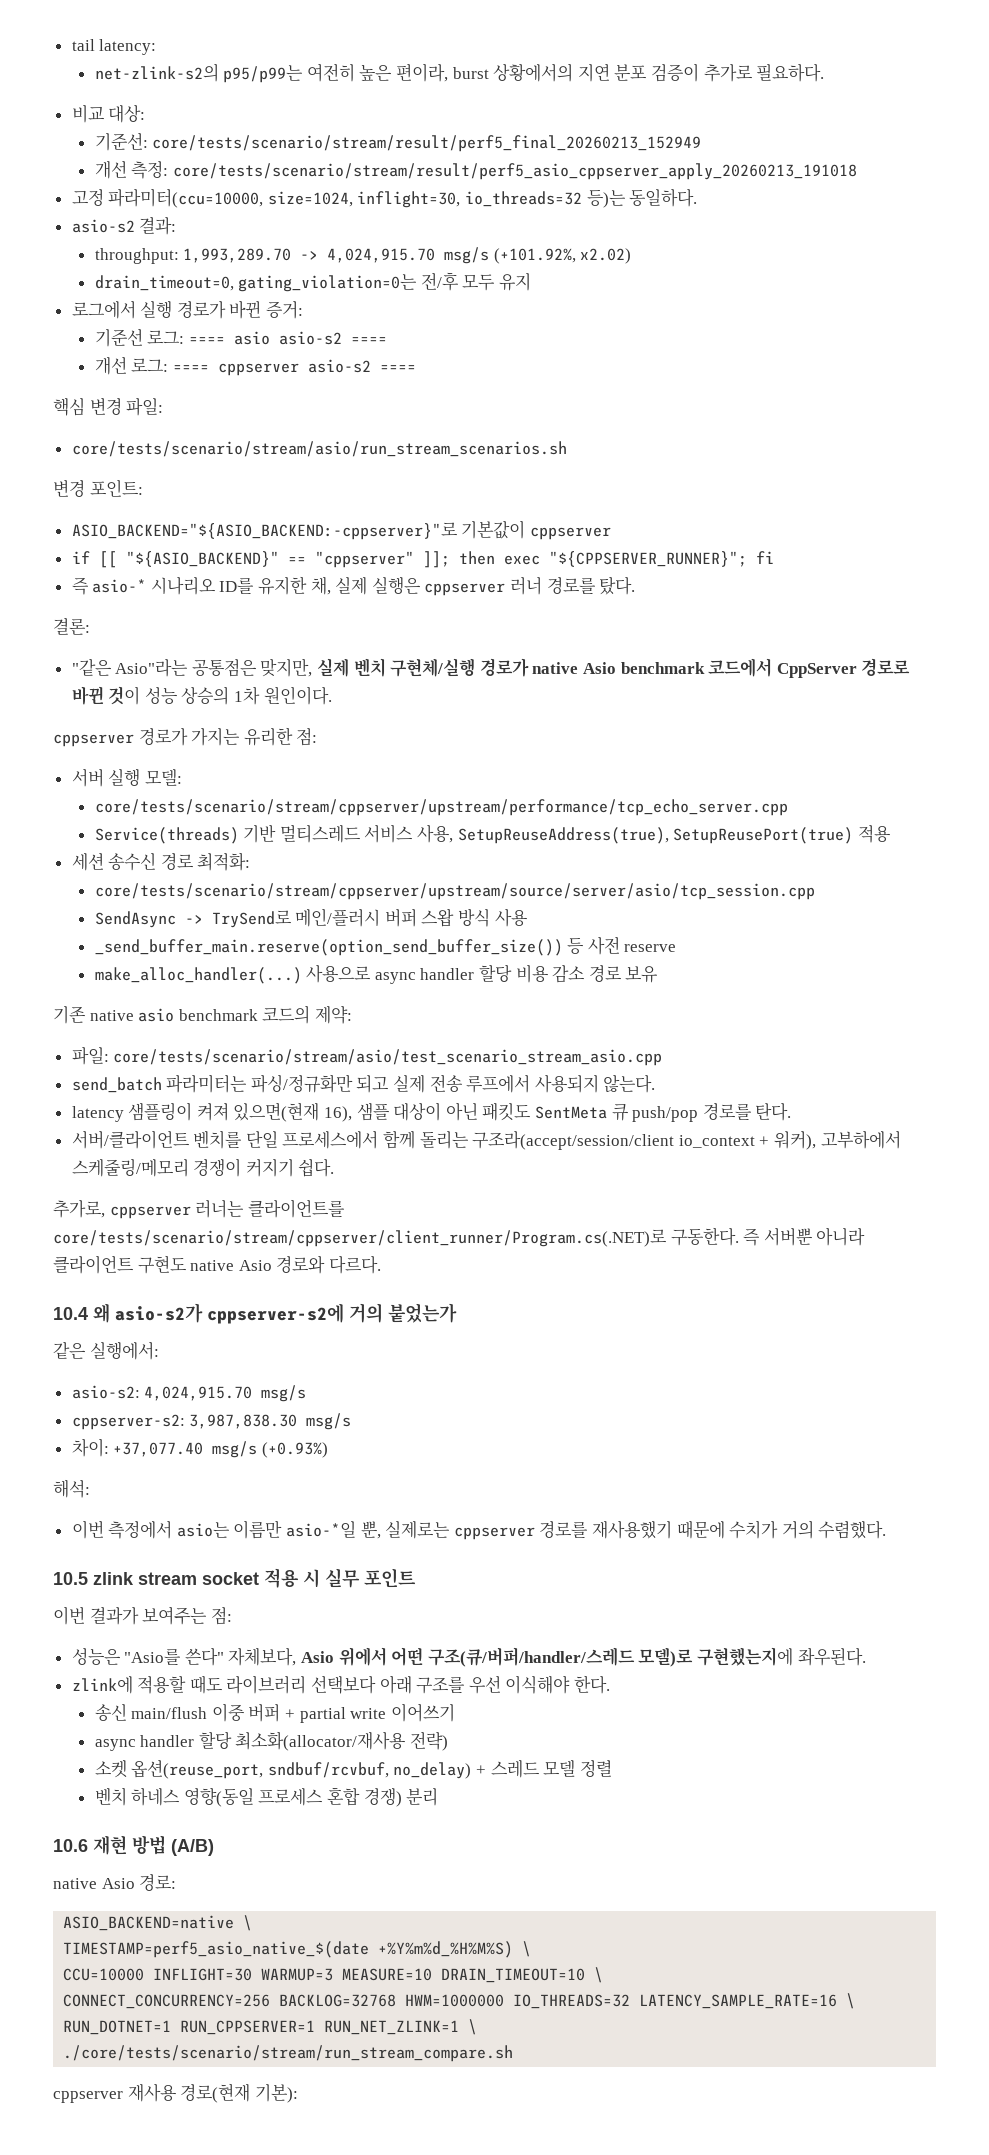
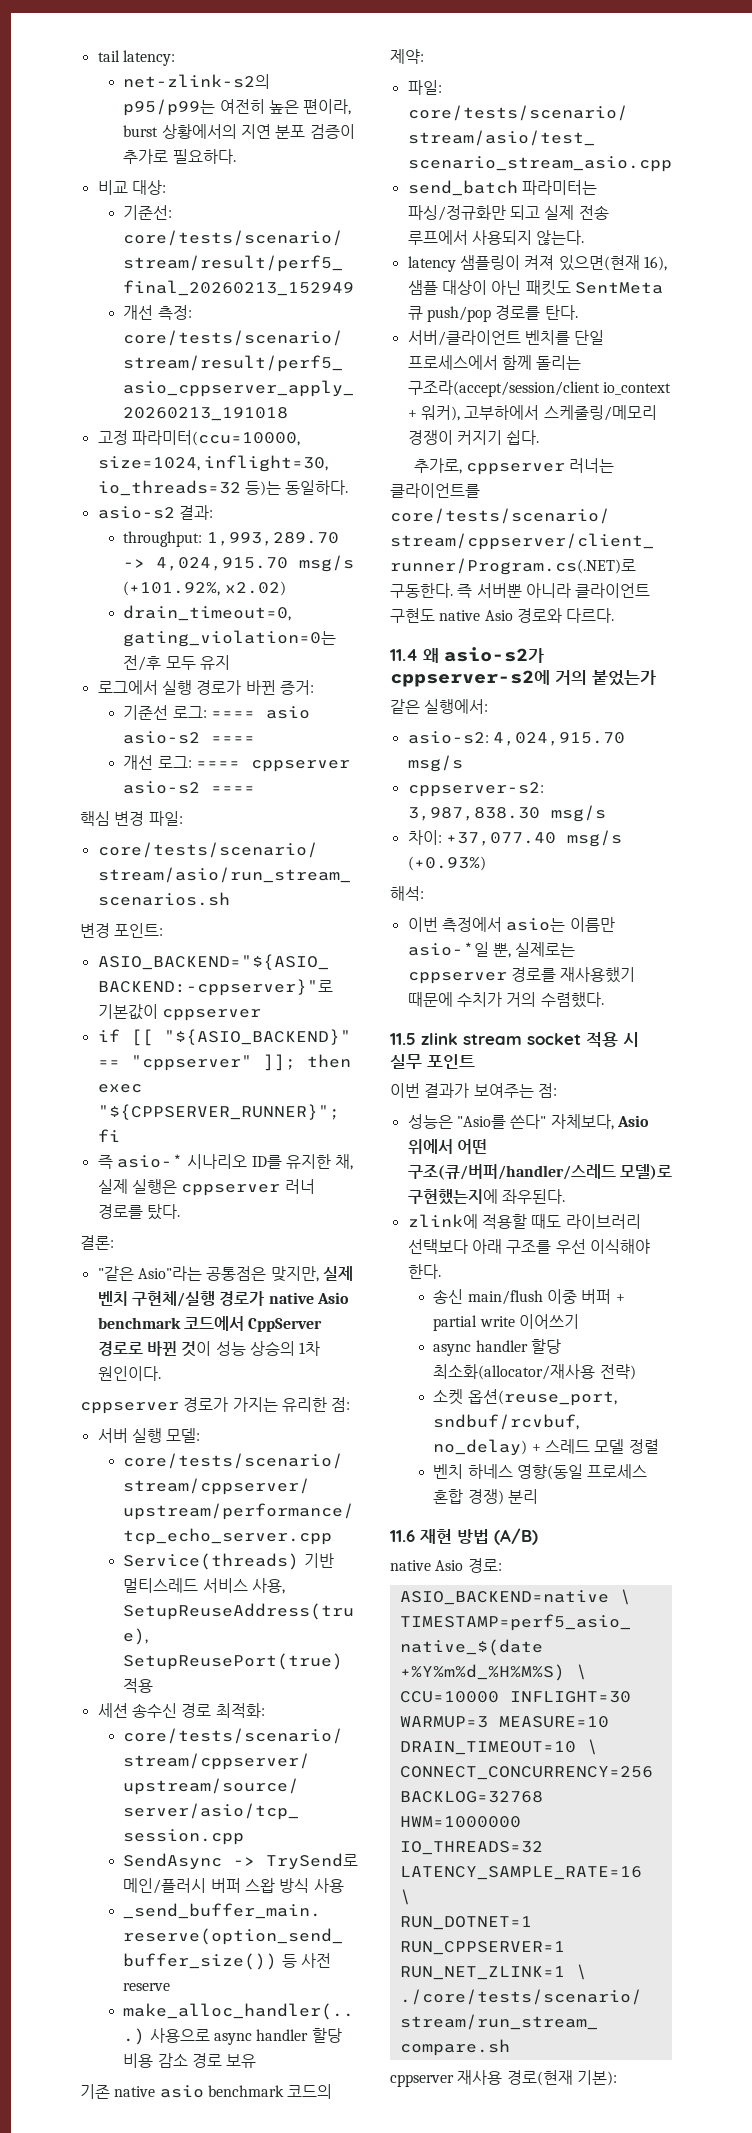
[53,1307,88,1320] 10.4 -> [390,649,418,661] 11.4
[53,1572,88,1585] 10.5 -> [390,1033,416,1045] 11.5
[53,1839,88,1852] 10.6 -> [390,1530,415,1542] 11.6

